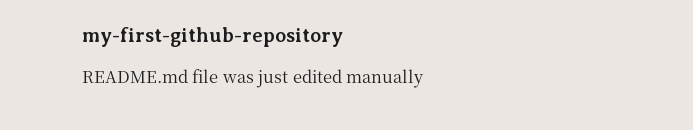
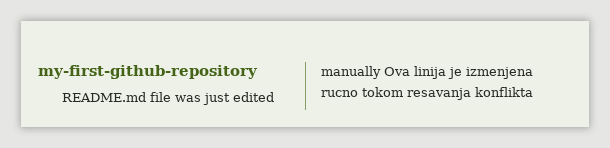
(425, 78) none -> [384,66,533,79] [321,87,533,100] Ova linija je izmenjena rucno tokom resavanja konflikta

